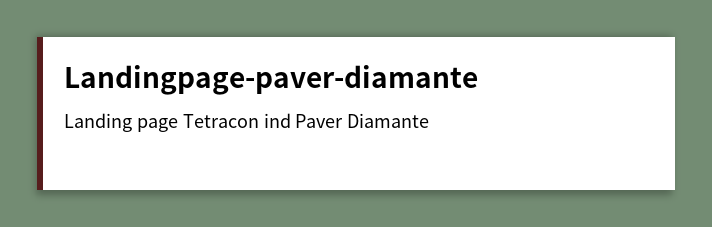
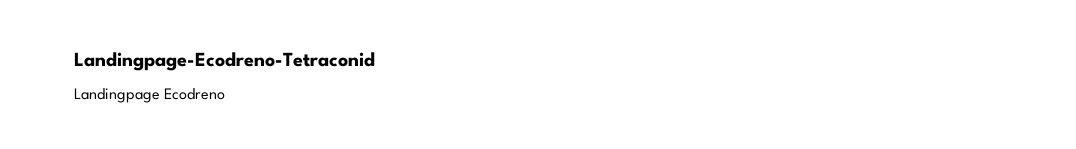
[64,65,478,95] [64,113,430,132] Landingpage-paver-diamante // Landing page Tetracon ind Paver Diamante -> [74,52,375,71] [74,88,226,103] Landingpage-Ecodreno-Tetraconid // Landingpage Ecodreno

